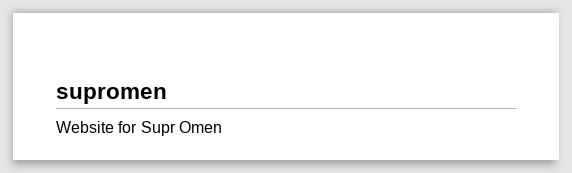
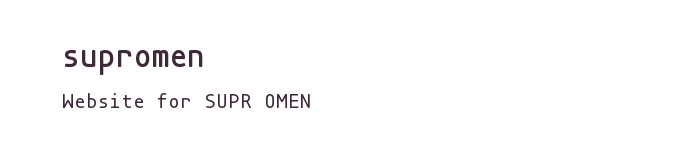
[140,121,222,136] Supr Omen -> [204,94,311,108] SUPR OMEN

